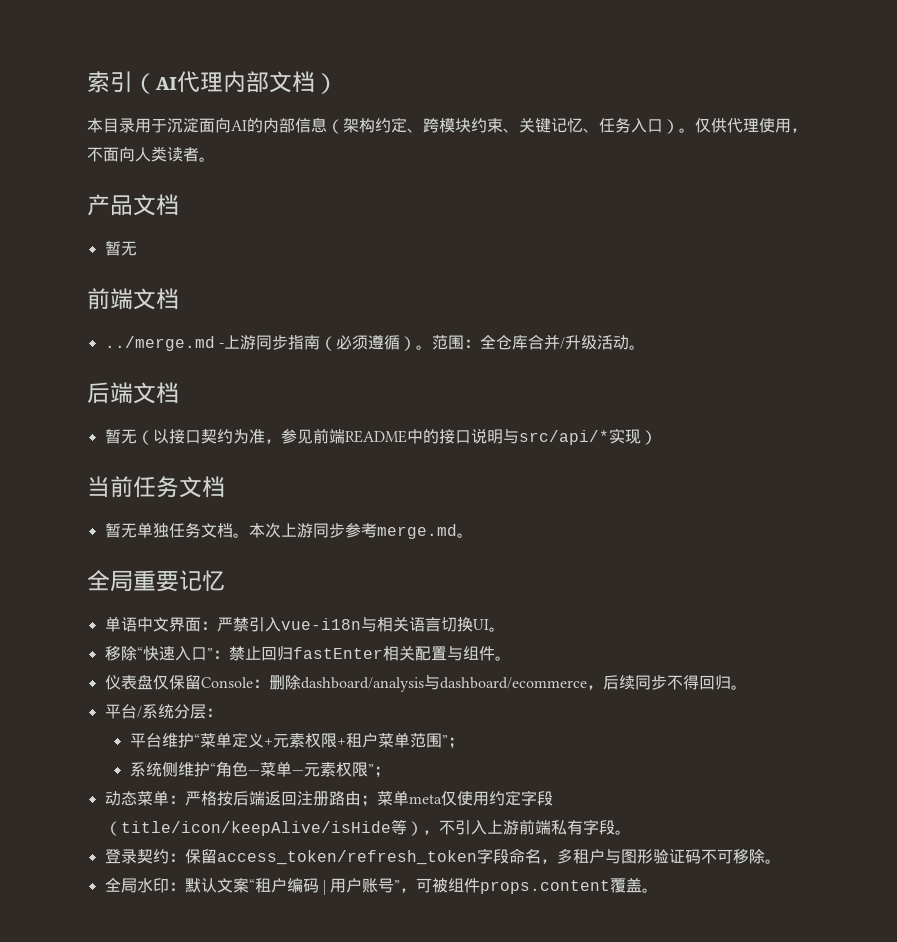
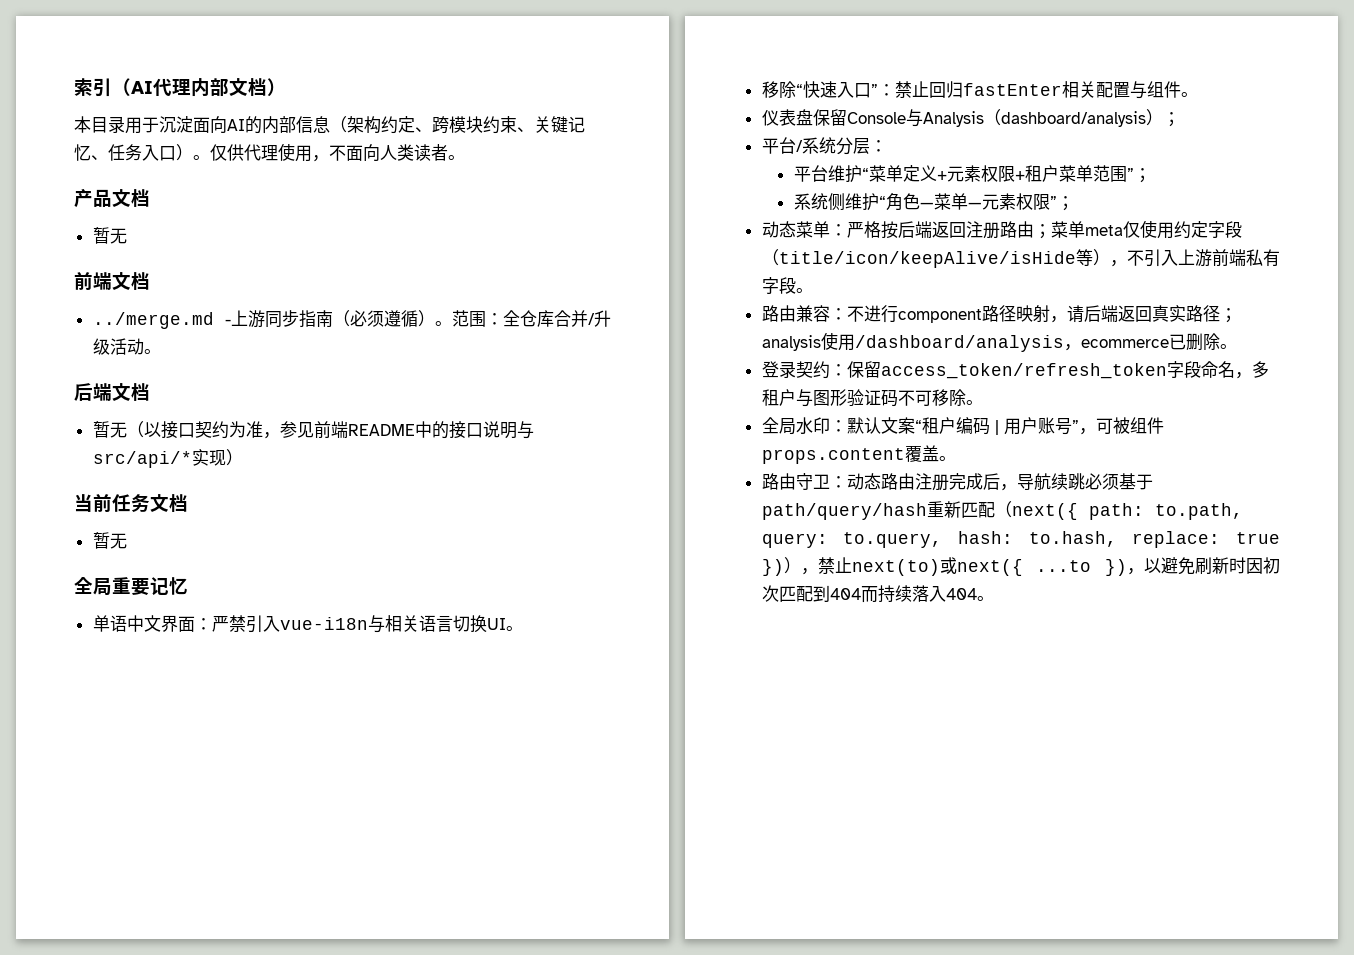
[136,522,473,539] 单独任务文档。本次上游同步参考merge.md。 -> (127, 541) none
[152,675,169,690] 仅 -> (813, 117) none
[252,675,747,692] ：删除dashboard/analysis与dashboard/ecommerce，后续同步不得回归。 -> [905,109,1180,127] 与Analysis（dashboard/analysis）；
(631, 832) none -> [761,305,1237,323] [761,332,1237,352] // 路由兼容：不进行component路径映射，请后端返回真实路径；analysis使用/dashboard/analysis，ecommerce已删除。
(659, 890) none -> [761,473,1153,491] [761,501,1243,520] [761,531,1280,548] [761,557,1280,576] [761,585,994,603] // 路由守卫：动态路由注册完成后，导航续跳必须基于path/query/hash重新匹配（next({ path: to.path, query: to.query, hash: to.hash, replace: true })），禁止next(to)或next({ ...to })，以避免刷新时因初次匹配到404而持续落入404。

